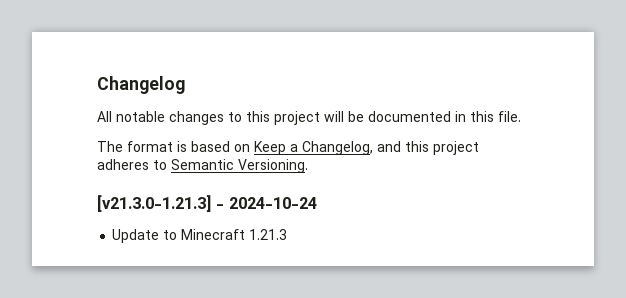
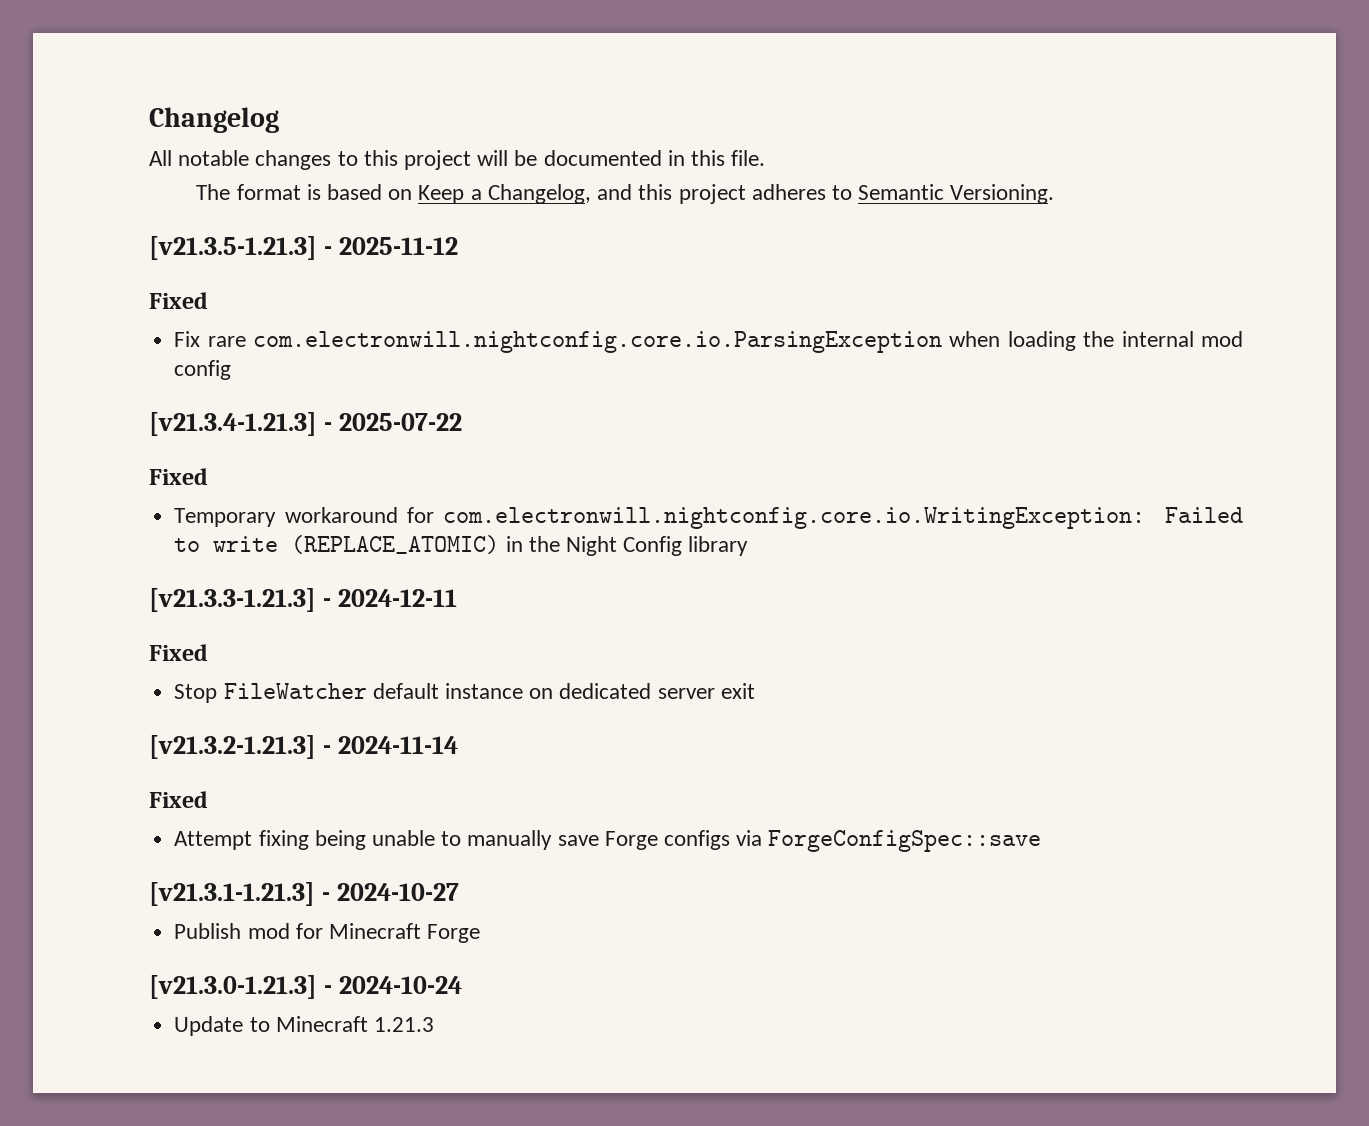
(308, 166) none -> [149,236,458,260] [149,292,208,309] [174,331,1243,353] [174,360,232,380] [149,412,462,436] [149,468,208,485] [174,507,1243,529] [174,535,749,556] [149,588,457,612] [149,644,208,661] [174,683,755,703] [149,735,458,759] [149,791,208,808] [174,830,1042,852] [149,882,459,906] [174,923,481,943] // [v21.3.5-1.21.3] - 2025-11-12 // Fixed // Fix rare com.electronwill.nightconfig.core.io.ParsingException when loading the internal mod config // [v21.3.4-1.21.3] - 2025-07-22 // Fixed // Temporary workaround for com.electronwill.nightconfig.core.io.WritingException: Failed to write (REPLACE_ATOMIC) in the Night Config library // [v21.3.3-1.21.3] - 2024-12-11 // Fixed // Stop FileWatcher default instance on dedicated server exit // [v21.3.2-1.21.3] - 2024-11-14 // Fixed // Attempt fixing being unable to manually save Forge configs via ForgeConfigSpec::save // [v21.3.1-1.21.3] - 2024-10-27 // Publish mod for Minecraft Forge

